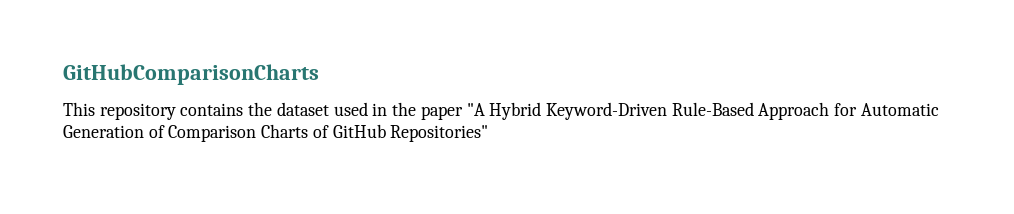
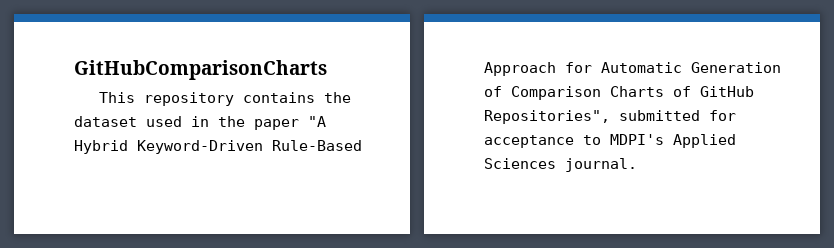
[390,125,489,142] Repositories" -> [484,110,736,124] [484,134,736,148] [484,158,637,172] Repositories", submitted for acceptance to MDPI's Applied Sciences journal.

